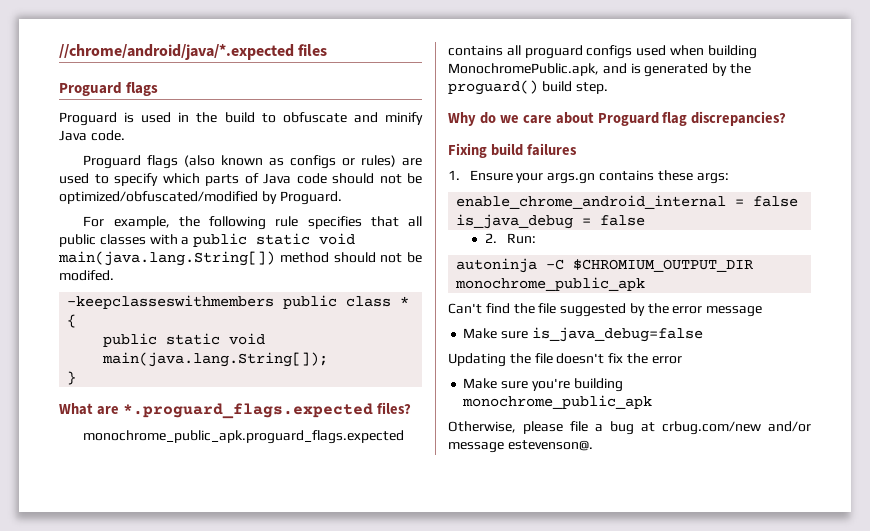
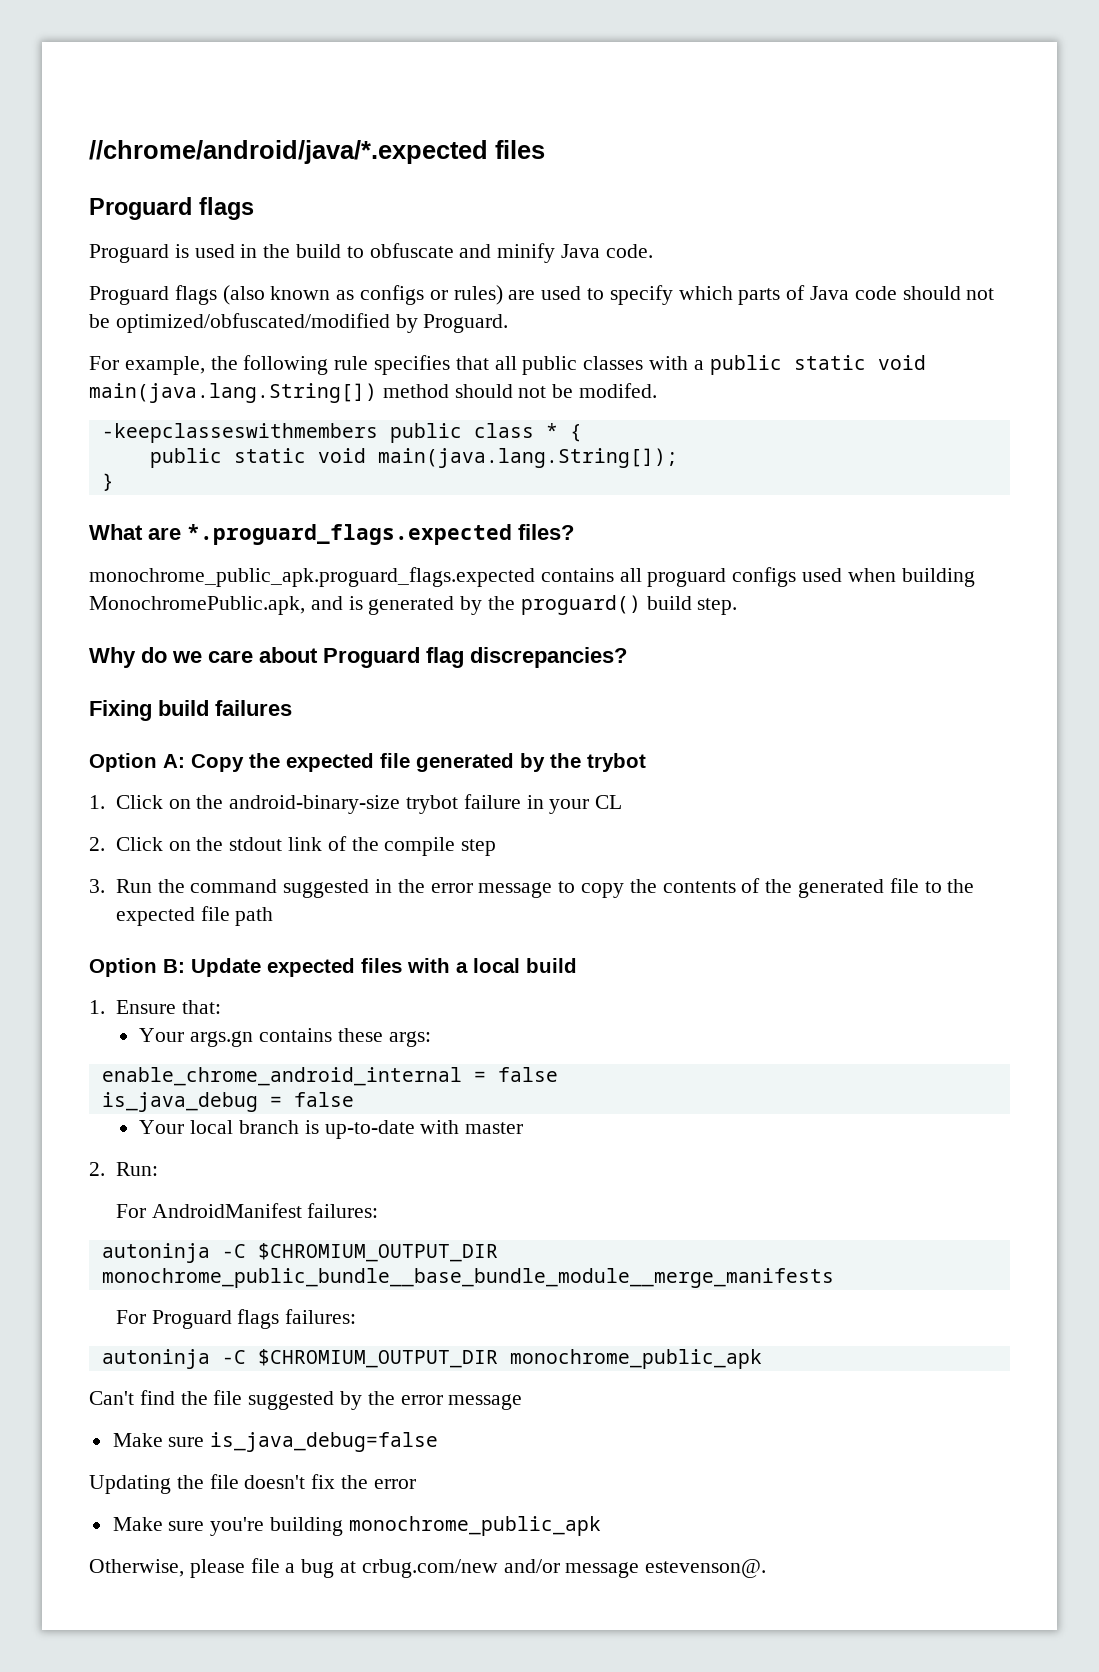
(577, 149) none -> [89,753,646,772] [89,794,623,814] [89,836,497,856] [89,878,975,898] [115,906,274,926] [89,958,577,977] // Option A: Copy the expected file generated by the trybot // 1. Click on the android-binary-size trybot failure in your CL // 2. Click on the stdout link of the compile step // 3. Run the command suggested in the error message to copy the contents of the generated file to the expected file path // Option B: Update expected files with a local build
[516,173,544,183] your -> [181,1000,221,1014] [139,1028,185,1042] that: // Your
[485,233,536,244] 2. Run: -> [139,1120,524,1139] [89,1162,158,1176] [115,1203,379,1218] [101,1243,498,1263] [101,1268,834,1288] [115,1309,357,1329] Your local branch is up-to-date with master // 2. Run: // For AndroidManifest failures: // autoninja -C $CHROMIUM_OUTPUT_DIR monochrome_public_bundle__base_bundle_module__merge_manifests // For Proguard flags failures:

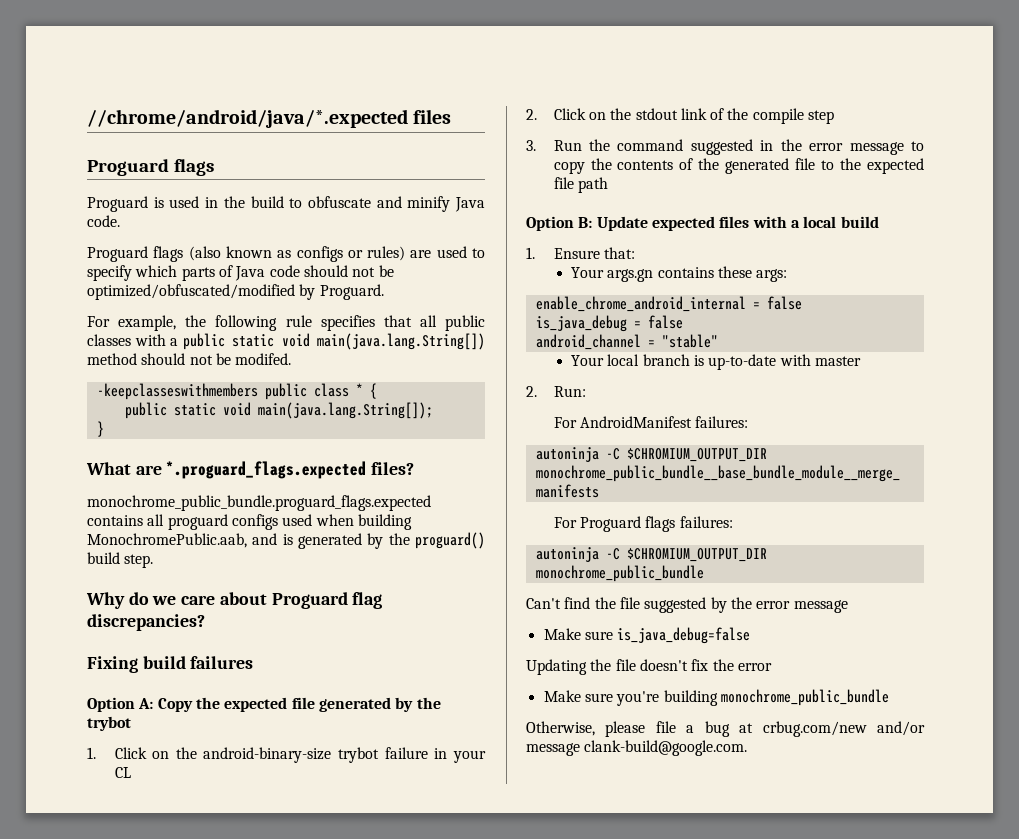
[89,567,535,587] monochrome_public_apk.proguard_flags.expected -> [87,495,431,511] monochrome_public_bundle.proguard_flags.expected
[89,596,305,615] MonochromePublic.apk, -> [87,533,247,548] MonochromePublic.aab,
(354, 1099) none -> [535,334,718,350] // android_channel = "stable"
[509,1349,762,1369] monochrome_public_apk -> [535,565,704,582] monochrome_public_bundle
[348,1516,601,1536] monochrome_public_apk -> [720,689,889,706] monochrome_public_bundle
[645,1559,767,1578] estevenson@. -> [584,740,748,756] clank-build@google.com.

